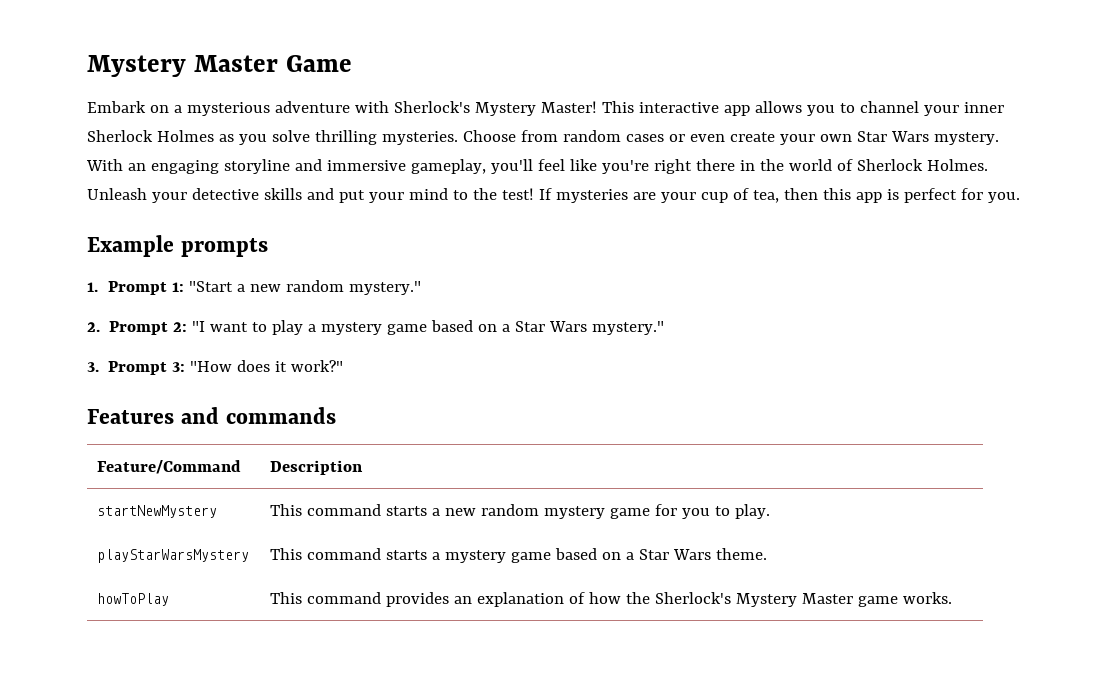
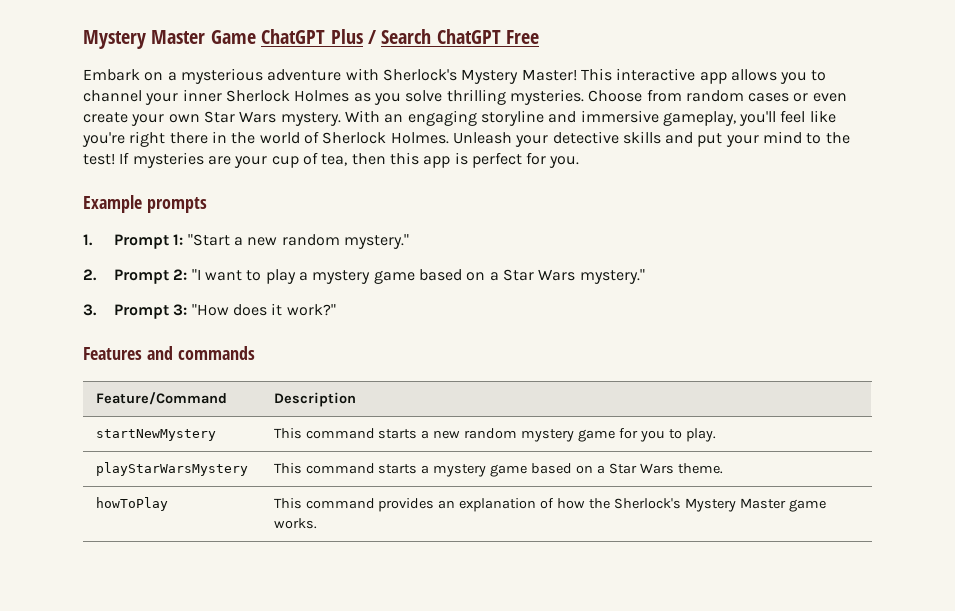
(352, 63) none -> [261,29,540,44] ChatGPT Plus / Search ChatGPT Free

